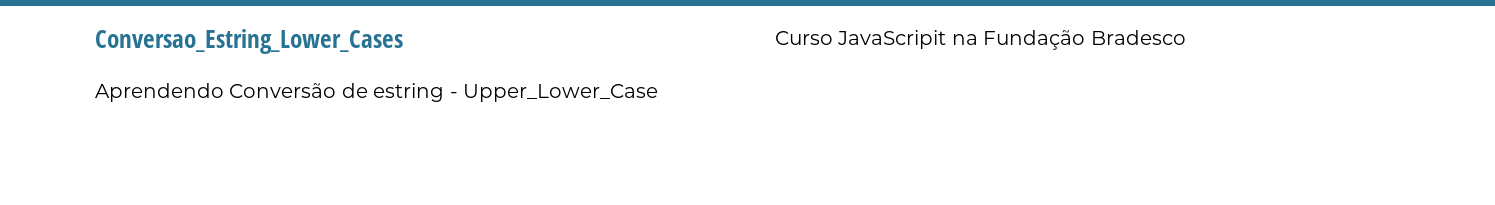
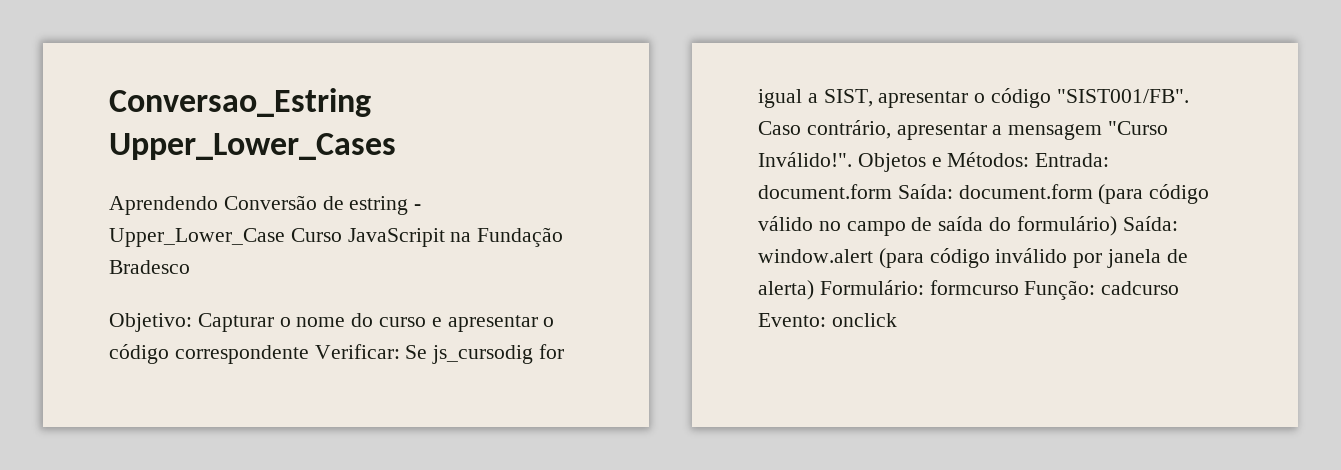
[95,29,403,54] Conversao_Estring_Lower_Cases -> [109,88,371,117] [109,133,396,160] Conversao_Estring Upper_Lower_Cases
(1186, 37) none -> [109,313,555,332] [109,344,565,364] [758,88,1189,108] [758,120,1169,140] [758,152,1110,172] [758,184,1210,204] [758,216,1178,236] [758,248,1188,268] [758,280,1180,300] [758,313,897,327] // Objetivo: Capturar o nome do curso e apresentar o código correspondente Verificar: Se js_cursodig for igual a SIST, apresentar o código "SIST001/FB". Caso contrário, apresentar a mensagem "Curso Inválido!". Objetos e Métodos: Entrada: document.form Saída: document.form (para código válido no campo de saída do formulário) Saída: window.alert (para código inválido por janela de alerta) Formulário: formcurso Função: cadcurso Evento: onclick

